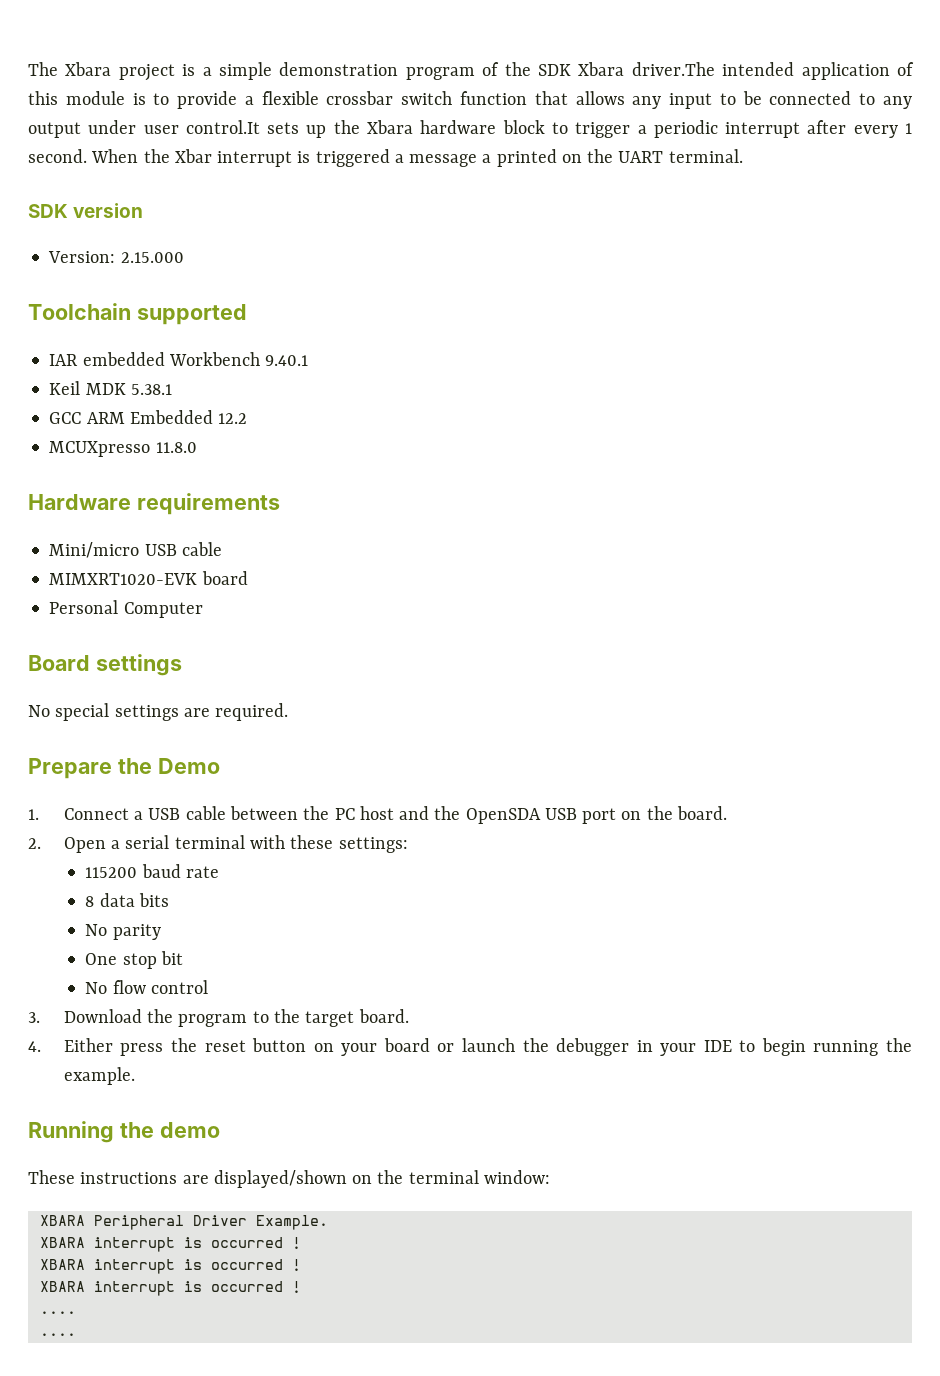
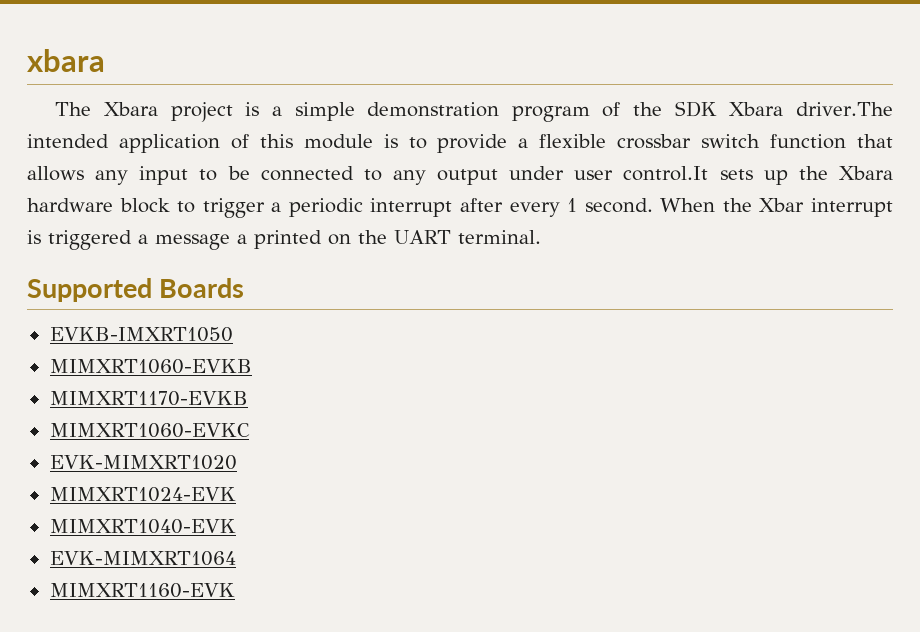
(28, 69) none -> [27,49,105,72] xbara //
[28,203,144,218] [48,251,184,263] [28,303,247,325] [49,352,309,366] [49,381,172,395] [49,410,248,424] [49,441,197,457] [28,493,280,515] [49,542,222,558] [49,571,248,585] [49,600,203,618] [28,654,182,676] [28,703,289,721] [28,758,220,779] [28,806,727,824] [28,835,408,853] [85,864,219,878] [85,893,169,907] [85,924,161,940] [85,951,183,969] [85,980,208,994] [28,1009,409,1027] [28,1038,913,1056] [63,1067,135,1085] [28,1121,220,1143] [28,1170,550,1188] [39,1215,328,1230] [39,1237,301,1252] [39,1259,301,1274] [39,1281,301,1296] [39,1311,76,1314] [39,1333,76,1336] SDK version // Version: 2.15.000 // Toolchain supported // IAR embedded Workbench 9.40.1 // Keil MDK 5.38.1 // GCC ARM Embedded 12.2 // MCUXpresso 11.8.0 // Hardware requirements // Mini/micro USB cable // MIMXRT1020-EVK board // Personal Computer // Board settings // No special settings are required. // Prepare the Demo // 1. Connect a USB cable between the PC host and the OpenSDA USB port on the board. // 2. Open a serial terminal with these settings: // 115200 baud rate // 8 data bits // No parity // One stop bit // No flow control // 3. Download the program to the target board. // 4. Either press the reset button on your board or launch the debugger in your IDE to begin running the example. // Running the demo // These instructions are displayed/shown on the terminal window: // XBARA Peripheral Driver Example. // XBARA interrupt is occurred ! // XBARA interrupt is occurred ! // XBARA interrupt is occurred ! // .... // .... -> [27,278,245,302] [49,327,233,342] [49,359,252,374] [49,391,248,406] [49,423,250,438] [49,455,237,470] [49,487,236,502] [49,519,236,534] [49,551,236,566] [49,583,235,598] Supported Boards // EVKB-IMXRT1050 // MIMXRT1060-EVKB // MIMXRT1170-EVKB // MIMXRT1060-EVKC // EVK-MIMXRT1020 // MIMXRT1024-EVK // MIMXRT1040-EVK // EVK-MIMXRT1064 // MIMXRT1160-EVK

